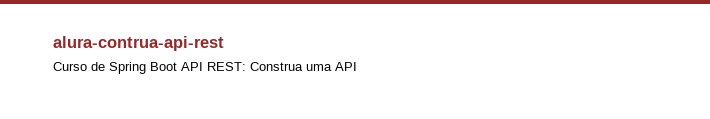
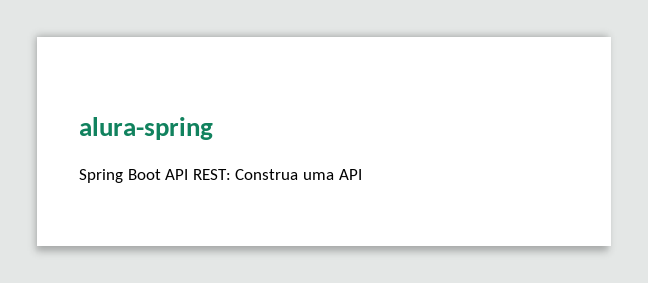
[53,36,224,51] [53,62,105,71] alura-contrua-api-rest // Curso de -> [79,117,213,140] alura-spring //

